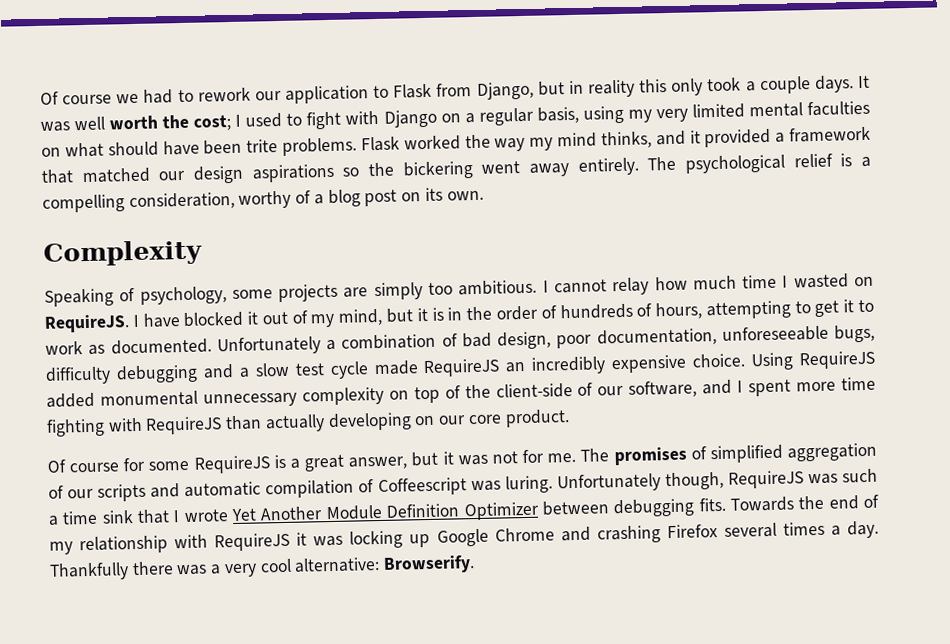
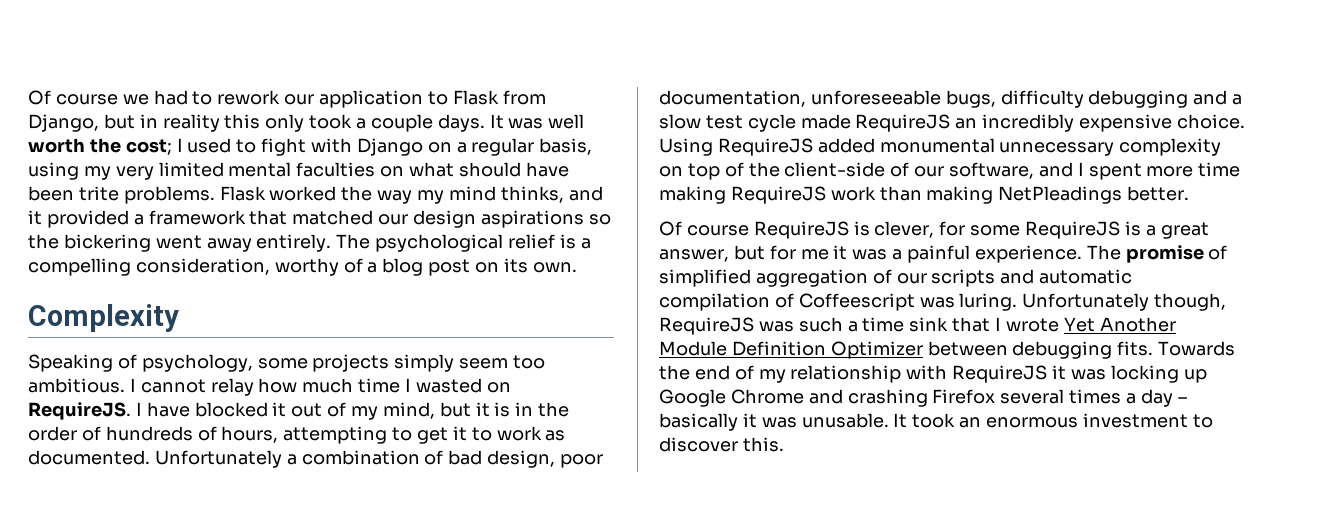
[343,282,423,301] are simply -> [394,354,509,372] simply seem
[46,409,570,437] [47,459,121,473] fighting with RequireJS than actually developing on our core product. // Of course -> [659,186,1190,204] [659,221,935,239] making RequireJS work than making NetPleadings better. // Of course RequireJS is clever,
[442,446,687,466] it was not for me. The promises -> [769,245,1204,263] for me it was a painful experience. The promise
[847,520,879,539] [49,555,476,581] day. Thankfully there was a very cool alternative: Browserify. -> [1140,389,1187,407] [659,413,1213,431] [659,437,784,452] day – basically it was unusable. It took an enormous investment to discover this.

